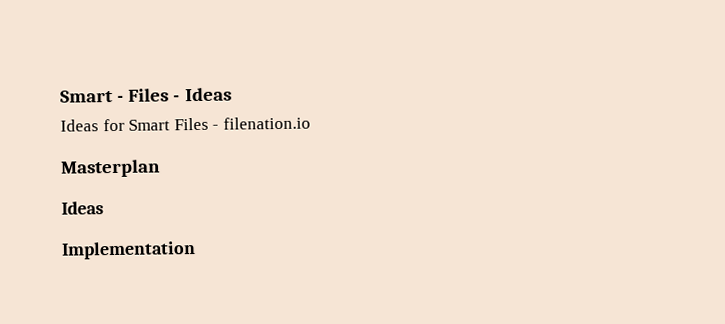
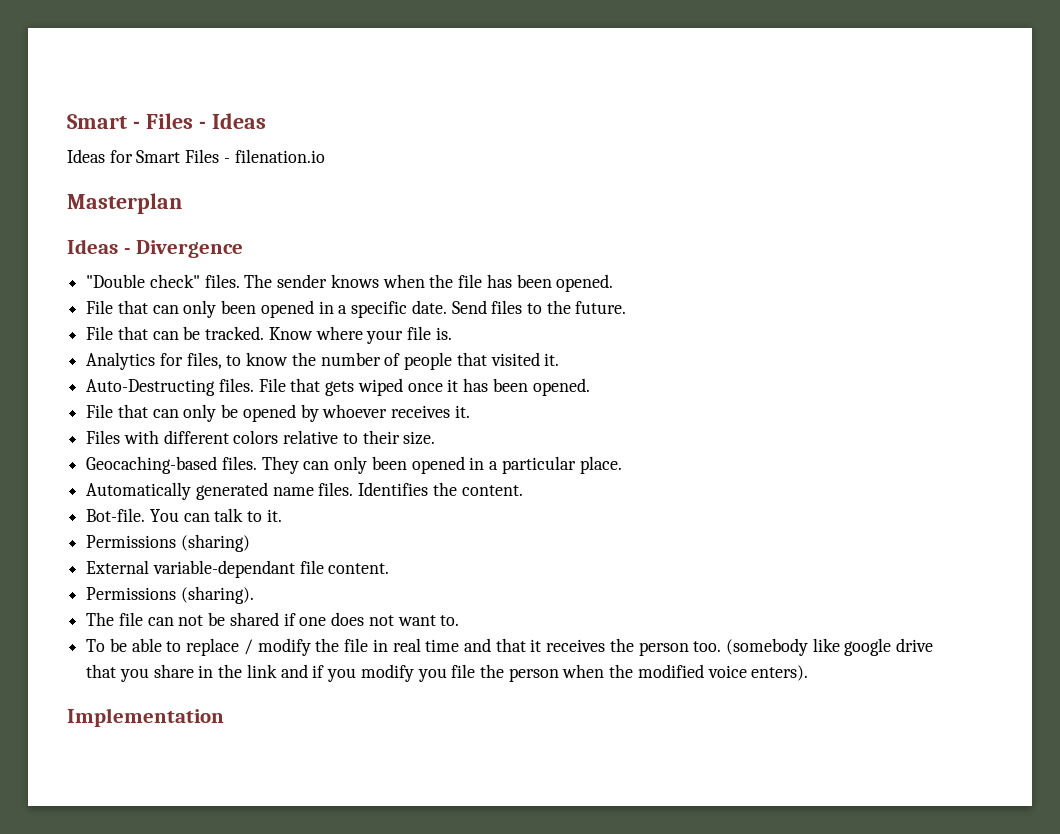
(104, 208) none -> [123,240,244,258] [86,274,614,292] [86,300,627,318] [86,326,452,344] [86,352,560,370] [86,378,590,396] [86,404,470,422] [86,430,436,445] [86,456,622,474] [86,482,523,500] [86,508,282,522] [86,534,250,552] [86,560,390,578] [86,586,254,604] [86,612,460,626] [86,638,934,656] [86,664,809,682] - Divergence // "Double check" files. The sender knows when the file has been opened. // File that can only been opened in a specific date. Send files to the future. // File that can be tracked. Know where your file is. // Analytics for files, to know the number of people that visited it. // Auto-Destructing files. File that gets wiped once it has been opened. // File that can only be opened by whoever receives it. // Files with different colors relative to their size. // Geocaching-based files. They can only been opened in a particular place. // Automatically generated name files. Identifies the content. // Bot-file. You can talk to it. // Permissions (sharing) // External variable-dependant file content. // Permissions (sharing). // The file can not be shared if one does not want to. // To be able to replace / modify the file in real time and that it receives the person too. (somebody like google drive that you share in the link and if you modify you file the person when the modified voice enters).

